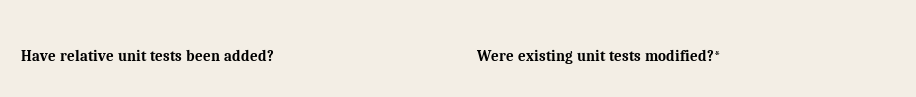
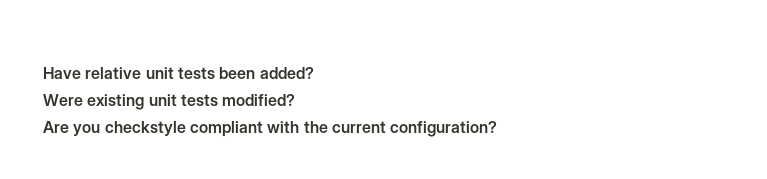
[644,49,720,61] modified?* -> [222,94,296,106] [43,121,498,137] modified? // Are you checkstyle compliant with the current configuration?

